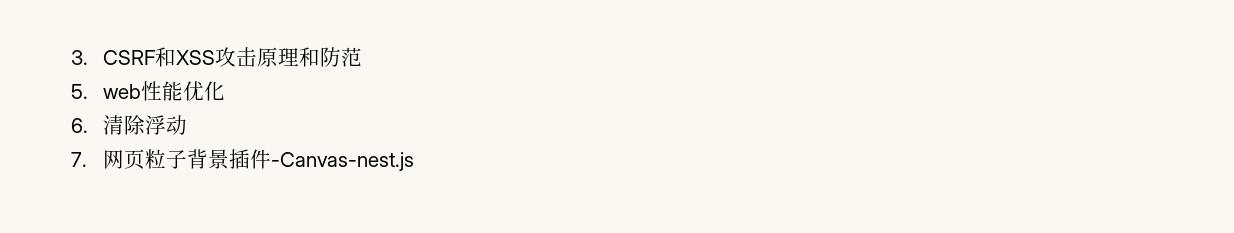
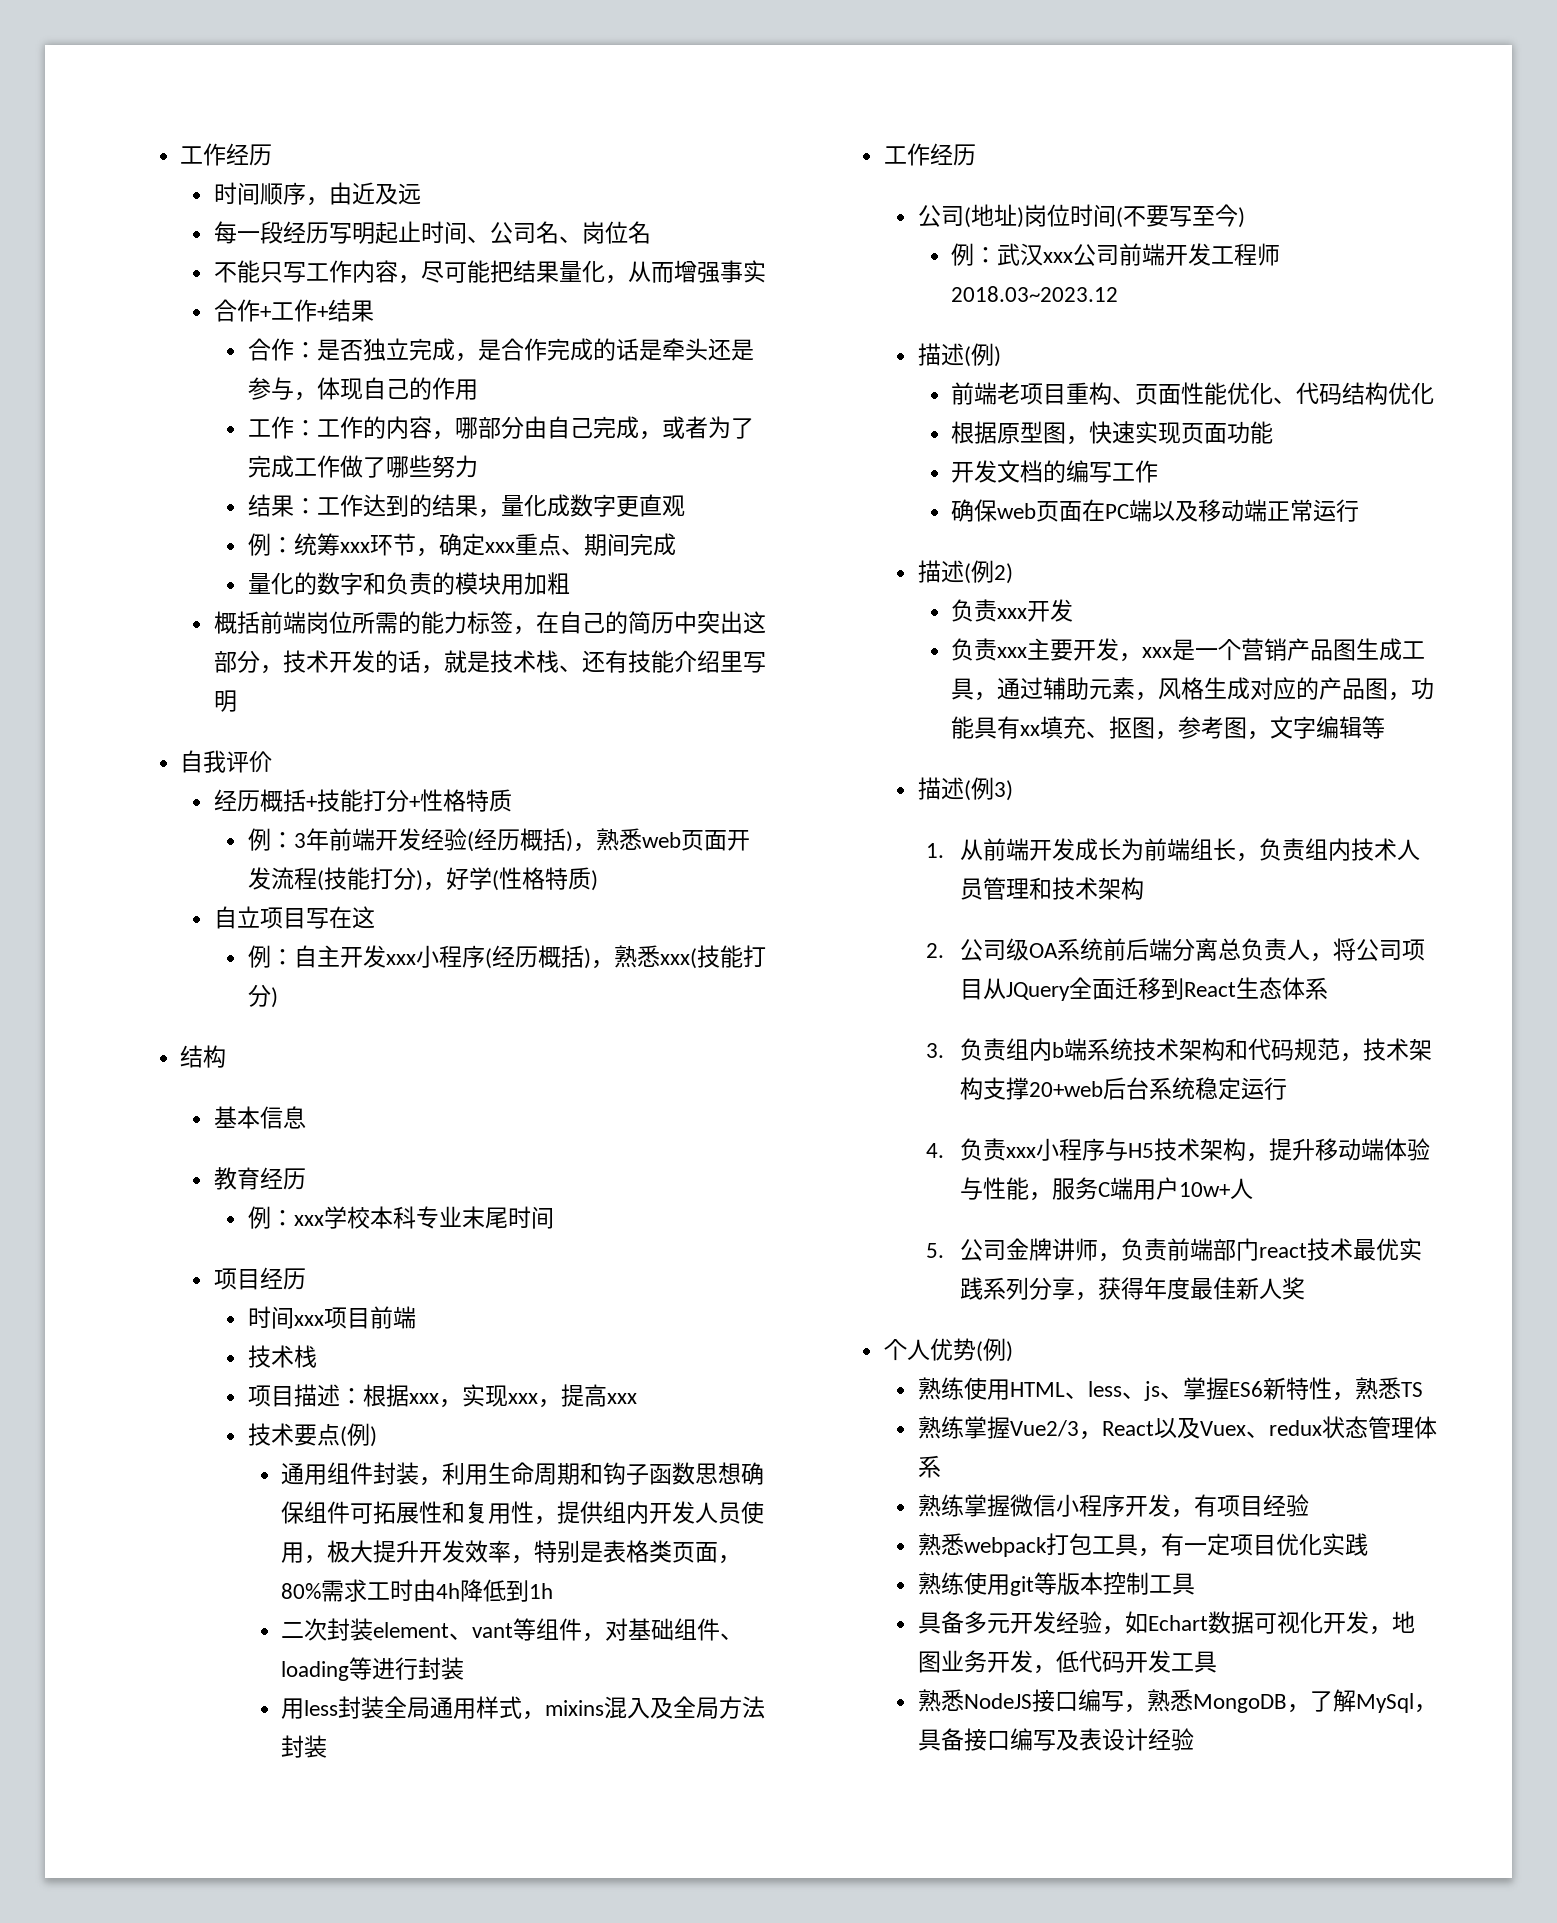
[71,47,363,67] [71,81,226,101] [71,115,188,135] [71,149,415,171] 3. CSRF和XSS攻击原理和防范 // 5. web性能优化 // 6.清除浮动 // 7.网页粒子背景插件-Canvas-nest.js -> [180,143,273,166] [213,182,421,206] [213,221,651,244] [213,260,766,284] [213,299,374,322] [247,338,754,362] [247,377,478,401] [247,416,754,440] [247,455,478,478] [247,494,685,518] [247,533,676,557] [247,572,570,595] [213,611,766,635] [213,650,766,674] [213,690,237,712] [180,750,273,773] [213,789,512,812] [247,828,750,852] [247,867,598,891] [213,906,375,929] [247,945,766,969] [247,984,278,1008] [180,1045,227,1068] [213,1106,306,1129] [213,1167,306,1190] [247,1206,554,1229] [213,1267,306,1290] [247,1306,416,1329] [247,1345,317,1368] [247,1384,637,1408] [247,1423,377,1447] [281,1462,765,1486] [281,1501,765,1525] [281,1540,742,1564] [281,1579,554,1602] [281,1618,744,1642] [281,1657,465,1681] [281,1696,766,1720] [281,1735,328,1758] [883,143,976,166] [917,204,1245,228] [951,243,1281,266] [951,286,1119,302] [917,343,1001,367] [951,382,1435,405] [951,421,1274,445] [951,460,1159,483] [951,499,1360,522] [917,560,1013,584] [951,599,1074,622] [951,638,1426,662] [951,677,1435,701] [951,716,1386,740] [917,777,1013,801] [926,838,1420,862] [959,877,1144,900] [926,938,1425,962] [959,977,1328,1001] [926,1038,1432,1062] [959,1077,1287,1100] [926,1138,1430,1162] [959,1177,1253,1201] [926,1238,1422,1262] [959,1277,1305,1301] [883,1338,1013,1362] [917,1377,1423,1401] [917,1416,1437,1440] [917,1455,941,1478] [917,1494,1309,1518] [917,1533,1368,1557] [917,1572,1195,1596] [917,1611,1415,1635] [917,1650,1217,1674] [917,1689,1437,1713] [917,1728,1194,1751] 工作经历 // 时间顺序，由近及远 // 每一段经历写明起止时间、公司名、岗位名 // 不能只写工作内容，尽可能把结果量化，从而增强事实 // 合作+工作+结果 // 合作：是否独立完成，是合作完成的话是牵头还是参与，体现自己的作用 // 工作：工作的内容，哪部分由自己完成，或者为了完成工作做了哪些努力 // 结果：工作达到的结果，量化成数字更直观 // 例：统筹xxx环节，确定xxx重点、期间完成 // 量化的数字和负责的模块用加粗 // 概括前端岗位所需的能力标签，在自己的简历中突出这部分，技术开发的话，就是技术栈、还有技能介绍里写明 // 自我评价 // 经历概括+技能打分+性格特质 // 例：3年前端开发经验(经历概括)，熟悉web页面开发流程(技能打分)，好学(性格特质) // 自立项目写在这 // 例：自主开发xxx小程序(经历概括)，熟悉xxx(技能打分) // 结构 // 基本信息 // 教育经历 // 例：xxx学校本科专业末尾时间 // 项目经历 // 时间xxx项目前端 // 技术栈 // 项目描述：根据xxx，实现xxx，提高xxx // 技术要点(例) // 通用组件封装，利用生命周期和钩子函数思想确保组件可拓展性和复用性，提供组内开发人员使用，极大提升开发效率，特别是表格类页面，80%需求工时由4h降低到1h // 二次封装element、vant等组件，对基础组件、loading等进行封装 // 用less封装全局通用样式，mixins混入及全局方法封装 // 工作经历 // 公司(地址)岗位时间(不要写至今) // 例：武汉xxx公司前端开发工程师2018.03~2023.12 // 描述(例) // 前端老项目重构、页面性能优化、代码结构优化 // 根据原型图，快速实现页面功能 // 开发文档的编写工作 // 确保web页面在PC端以及移动端正常运行 // 描述(例2) // 负责xxx开发 // 负责xxx主要开发，xxx是一个营销产品图生成工具，通过辅助元素，风格生成对应的产品图，功能具有xx填充、抠图，参考图，文字编辑等 // 描述(例3) // 1.从前端开发成长为前端组长，负责组内技术人员管理和技术架构 // 2.公司级OA系统前后端分离总负责人，将公司项目从JQuery全面迁移到React生态体系 // 3.负责组内b端系统技术架构和代码规范，技术架构支撑20+web后台系统稳定运行 // 4.负责xxx小程序与H5技术架构，提升移动端体验与性能，服务C端用户10w+人 // 5.公司金牌讲师，负责前端部门react技术最优实践系列分享，获得年度最佳新人奖 // 个人优势(例) // 熟练使用HTML、less、js、掌握ES6新特性，熟悉TS // 熟练掌握Vue2/3，React以及Vuex、redux状态管理体系 // 熟练掌握微信小程序开发，有项目经验 // 熟悉webpack打包工具，有一定项目优化实践 // 熟练使用git等版本控制工具 // 具备多元开发经验，如Echart数据可视化开发，地图业务开发，低代码开发工具 // 熟悉NodeJS接口编写，熟悉MongoDB，了解MySql，具备接口编写及表设计经验

